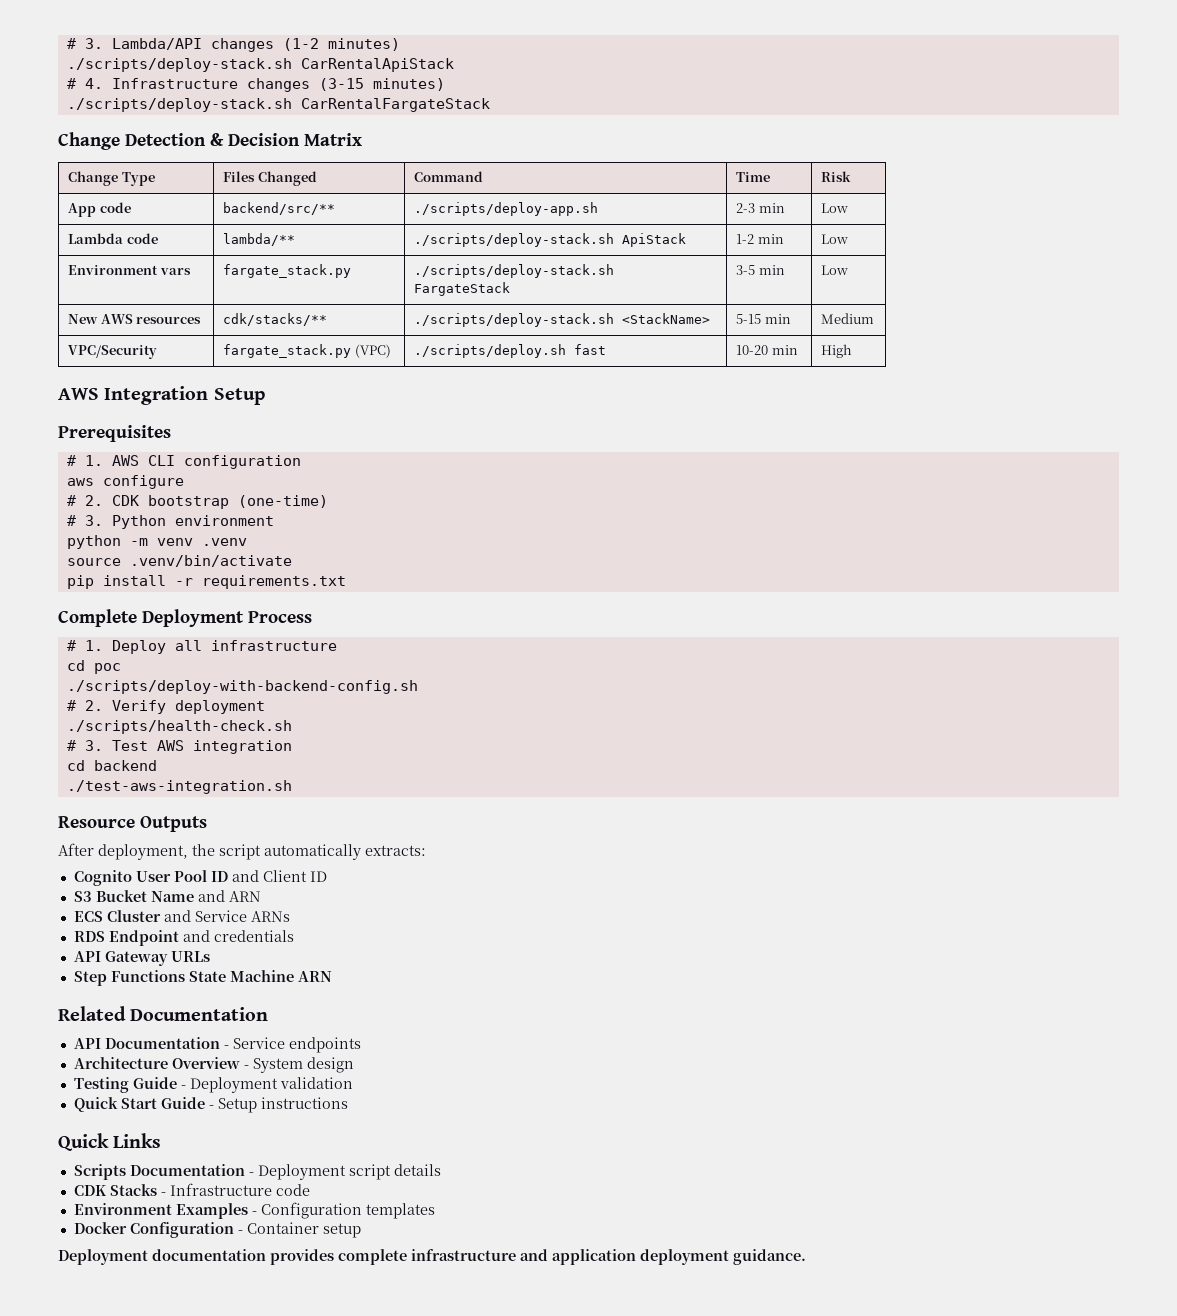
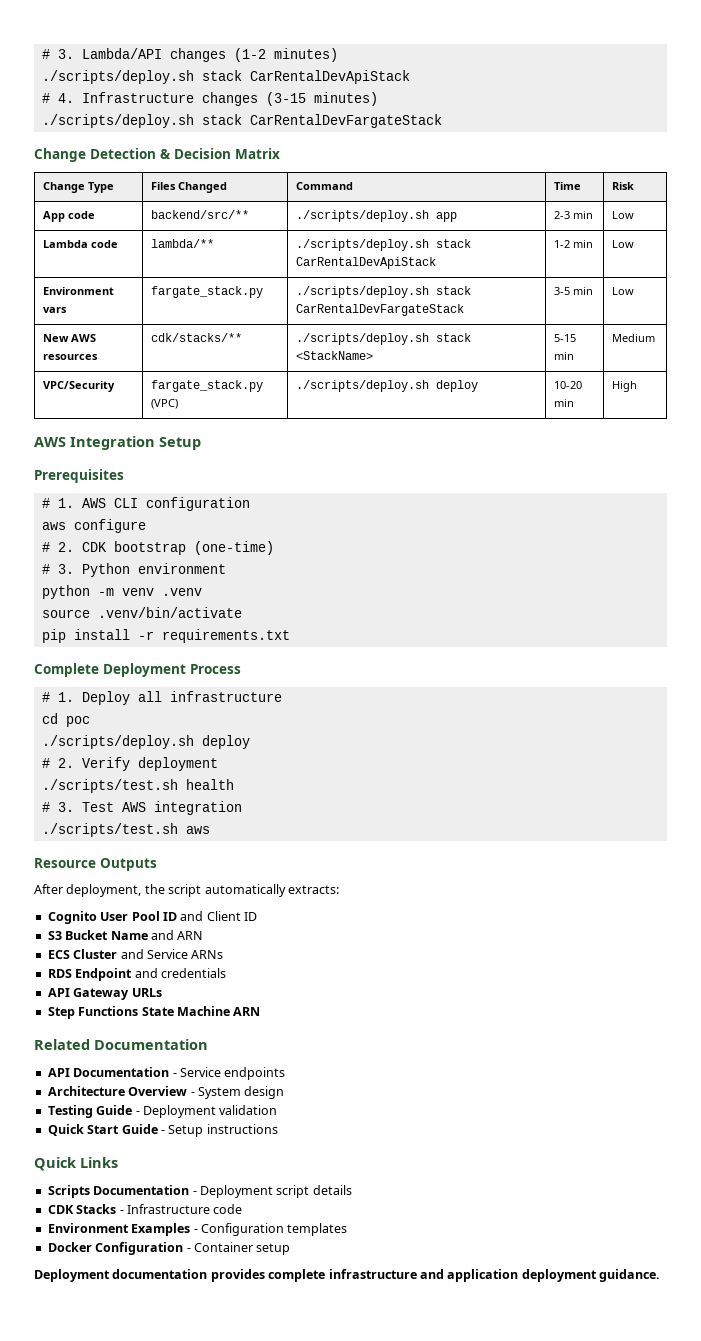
[66,58,454,72] ./scripts/deploy-stack.sh CarRentalApiStack -> [41,70,410,84] ./scripts/deploy.sh stack CarRentalDevApiStack
[66,98,490,112] ./scripts/deploy-stack.sh CarRentalFargateStack -> [41,114,442,128] ./scripts/deploy.sh stack CarRentalDevFargateStack
[414,202,599,216] ./scripts/deploy-app.sh -> [296,210,458,222] ./scripts/deploy.sh app
[414,233,687,247] ./scripts/deploy-stack.sh ApiStack -> [296,239,472,251] [296,257,437,269] ./scripts/deploy.sh stack CarRentalDevApiStack
[414,264,615,278] [414,282,511,296] ./scripts/deploy-stack.sh FargateStack -> [296,286,472,298] [296,304,465,316] ./scripts/deploy.sh stack CarRentalDevFargateStack
[414,313,615,327] ./scripts/deploy-stack.sh -> [296,333,472,345] ./scripts/deploy.sh stack
[574,344,607,355] fast -> [436,380,479,392] deploy
[66,680,418,694] ./scripts/deploy-with-backend-config.sh -> [41,735,250,749] ./scripts/deploy.sh deploy
[66,720,292,734] ./scripts/health-check.sh -> [41,779,234,793] ./scripts/test.sh health
[66,760,157,771] [66,780,292,794] cd backend // ./test-aws-integration.sh -> [41,823,210,837] ./scripts/test.sh aws

